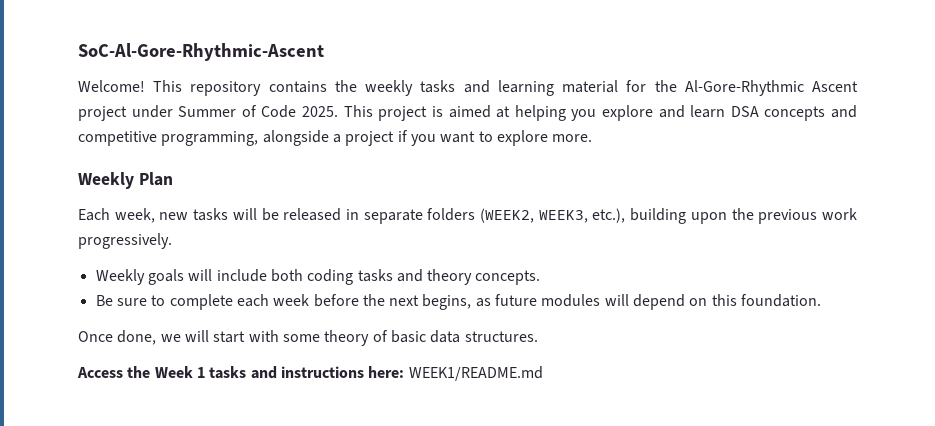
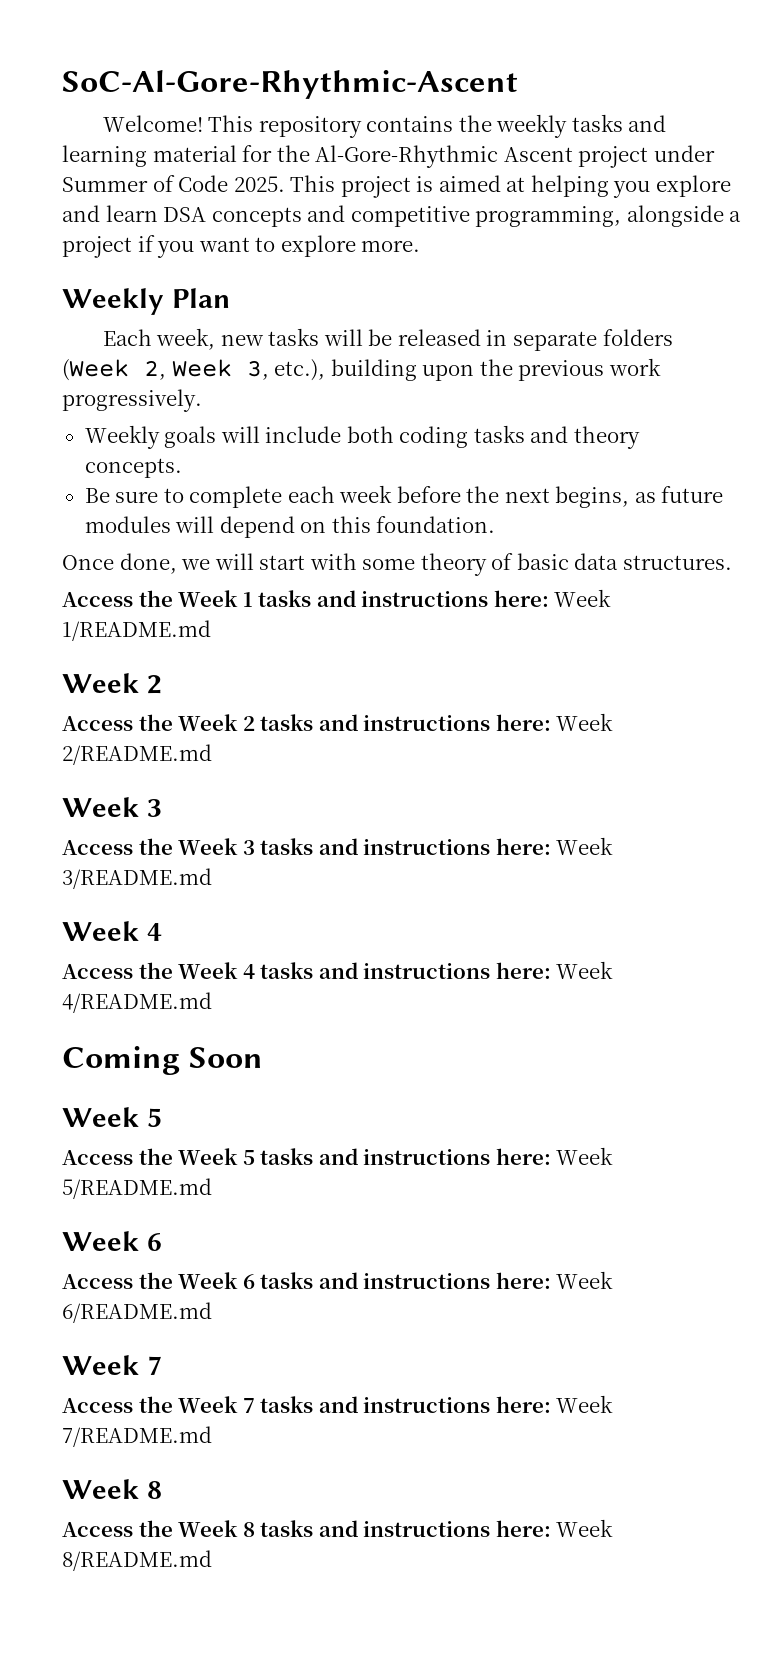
[480,208,588,223] (WEEK2, WEEK3, -> [62,359,269,381] (Week 2, Week 3,
[408,366,543,381] WEEK1/README.md -> [554,589,612,607] [62,620,211,641] [62,673,162,694] [62,713,614,731] [62,744,212,765] [62,797,162,817] [62,837,614,855] [62,868,212,889] [62,921,162,941] [62,961,614,979] [62,992,212,1013] [62,1046,263,1075] [62,1107,162,1127] [62,1147,614,1165] [62,1178,212,1199] [62,1231,162,1251] [62,1271,614,1289] [62,1302,212,1323] [62,1355,162,1375] [62,1395,614,1413] [62,1426,212,1447] [62,1479,162,1499] [62,1519,614,1537] [62,1550,212,1571] Week 1/README.md // Week 2 // Access the Week 2 tasks and instructions here: Week 2/README.md // Week 3 // Access the Week 3 tasks and instructions here: Week 3/README.md // Week 4 // Access the Week 4 tasks and instructions here: Week 4/README.md // Coming Soon // Week 5 // Access the Week 5 tasks and instructions here: Week 5/README.md // Week 6 // Access the Week 6 tasks and instructions here: Week 6/README.md // Week 7 // Access the Week 7 tasks and instructions here: Week 7/README.md // Week 8 // Access the Week 8 tasks and instructions here: Week 8/README.md

